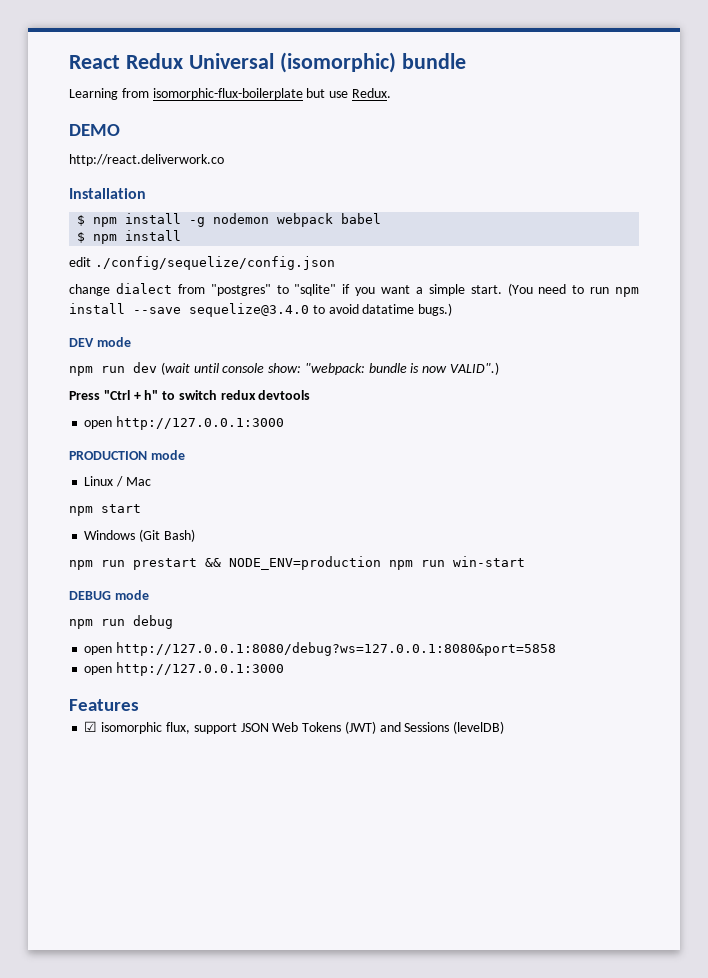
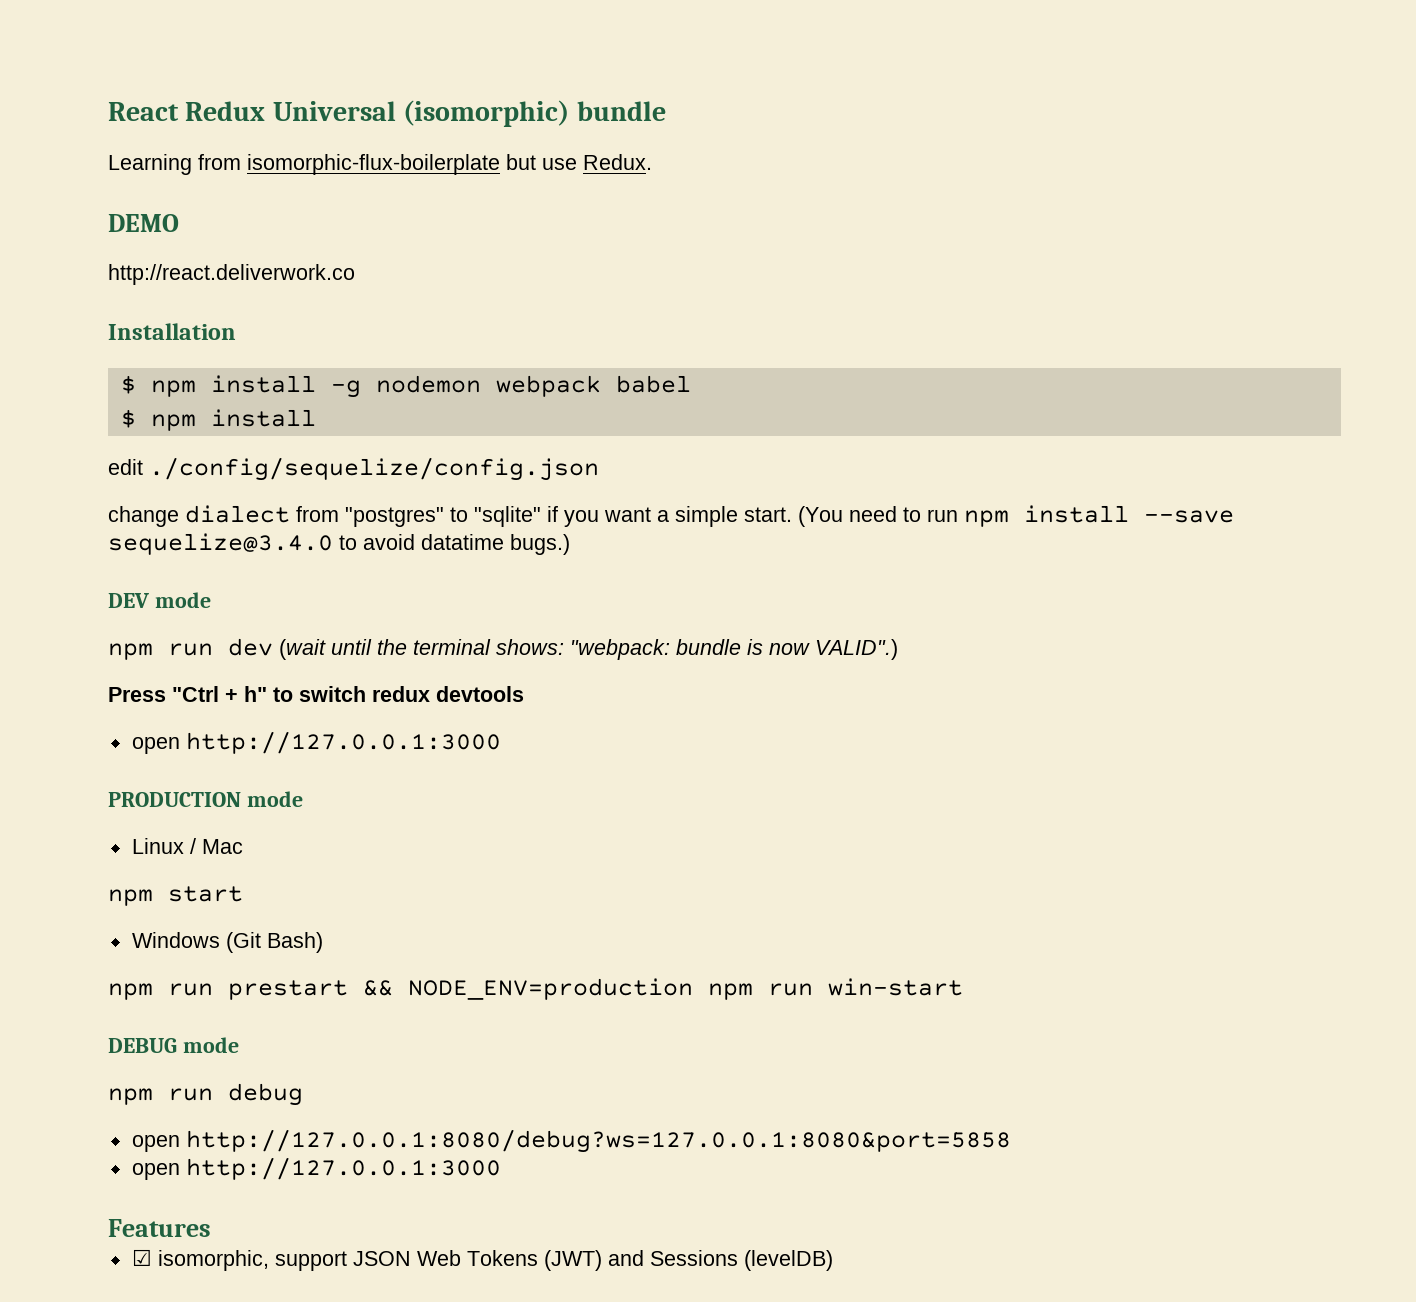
[222,363,302,373] console show: -> [377,639,564,655] the terminal shows:
[101,722,190,734] isomorphic flux, -> [157,1250,269,1271] isomorphic,

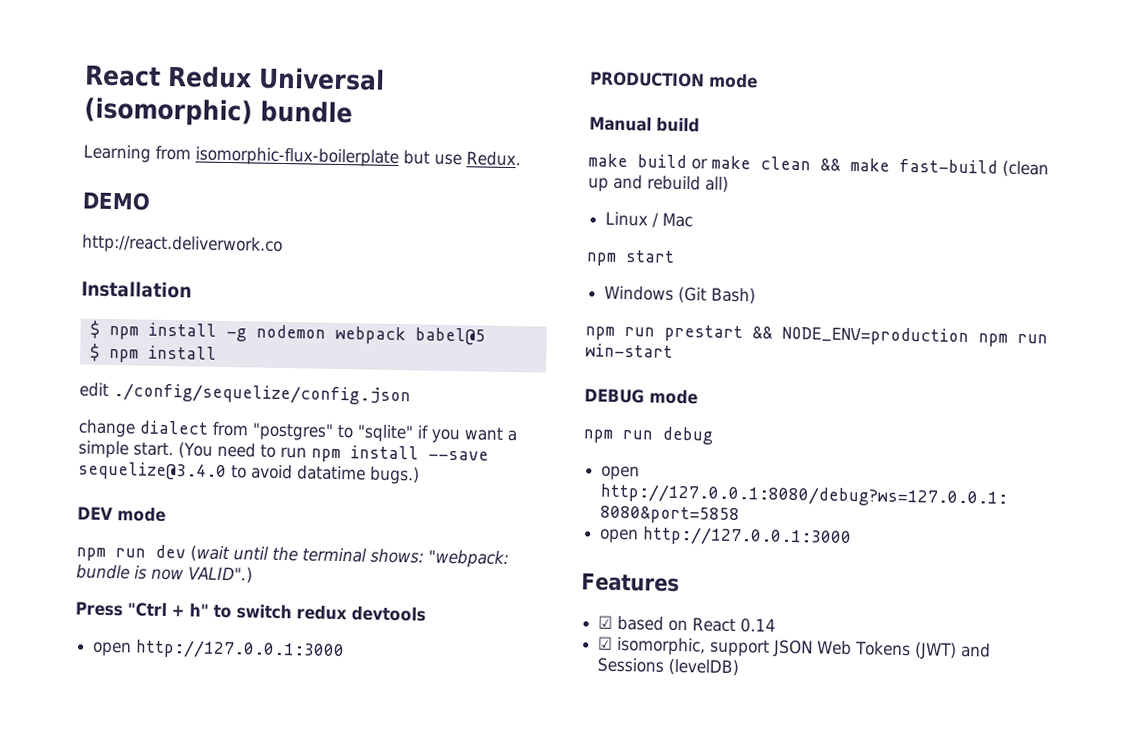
[615,375,691,393] babel -> [414,327,486,346] babel@5
(303, 799) none -> [589,116,700,133] [588,153,1049,178] [588,174,729,193] // Manual build // make build or make clean && make fast-build (clean up and rebuild all)
(211, 1228) none -> [598,615,777,633] // ☑ based on React 0.14

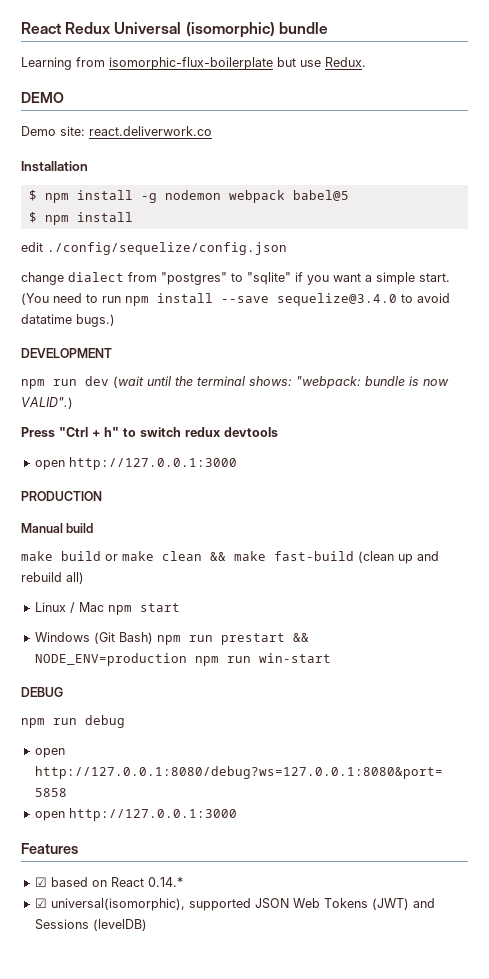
[82,234,283,255] http://react.deliverwork.co -> [21,126,212,136] Demo site: react.deliverwork.co
[77,506,166,522] DEV mode -> [21,348,112,358] DEVELOPMENT
[709,73,758,89] mode -> (102, 496) none
(694, 220) // -> (104, 607) none
(757, 296) // -> (153, 638) none
[649,389,698,405] mode -> (63, 692) none
[740,618,777,633] [598,636,771,657] 0.14 // ☑ isomorphic, support -> [147,877,183,887] [34,898,251,911] 0.14.* // ☑ universal(isomorphic), supported

